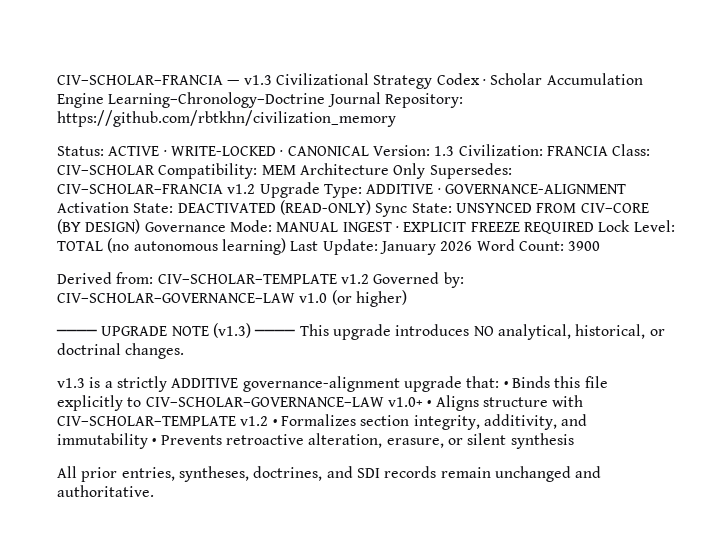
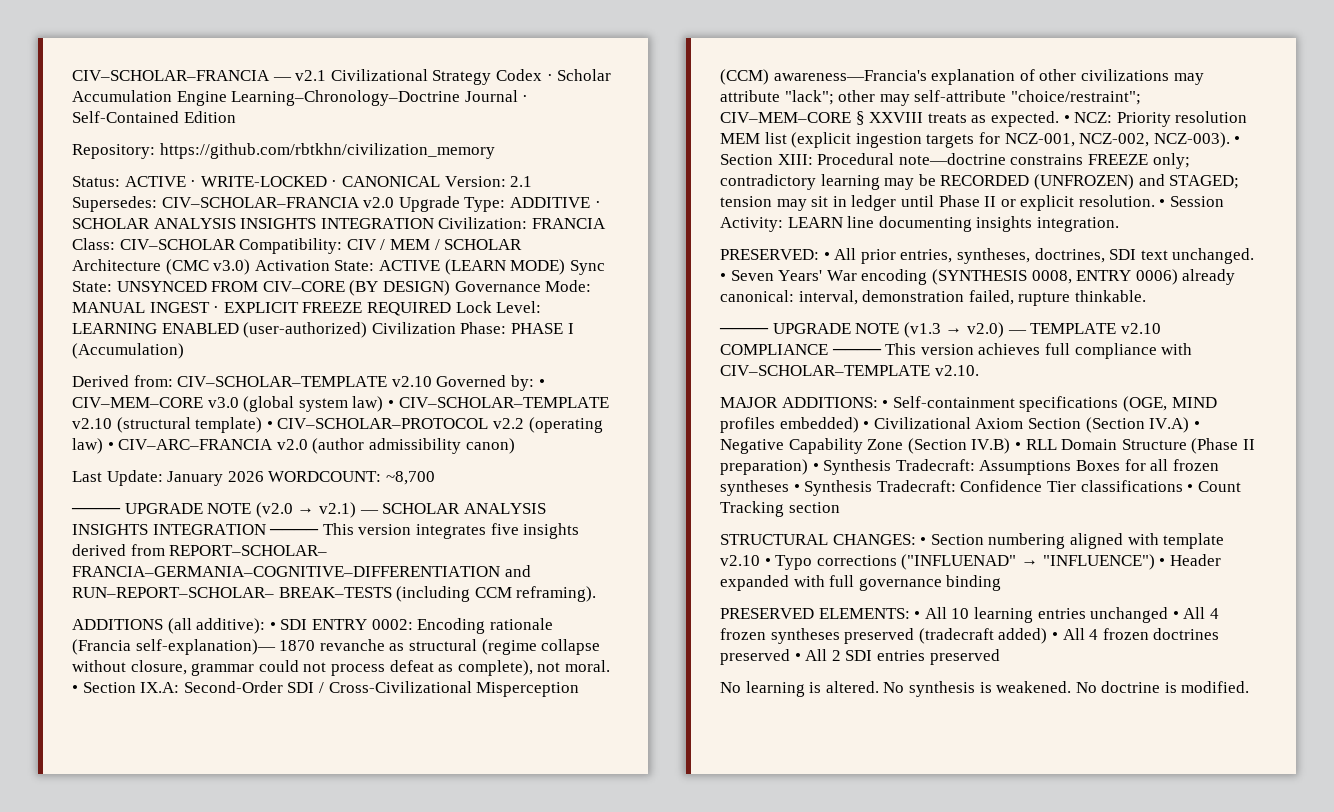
[243,75,272,85] v1.3 -> [295,70,327,81] v2.1
(381, 99) none -> [522,95,529,102] [72,111,236,123] · Self-Contained Edition //
[434,146,455,156] 1.3 -> [510,176,533,187] [72,196,601,212] [72,218,434,229] 2.1 Supersedes: CIV–SCHOLAR–FRANCIA v2.0 Upgrade Type: ADDITIVE · SCHOLAR ANALYSIS INSIGHTS INTEGRATION
[261,163,512,179] [57,182,626,198] [57,200,371,215] MEM Architecture Only Supersedes: CIV–SCHOLAR–FRANCIA v1.2 Upgrade Type: ADDITIVE · GOVERNANCE-ALIGNMENT Activation State: DEACTIVATED (READ-ONLY) -> [346,239,523,250] [72,259,566,275] CIV / MEM / SCHOLAR Architecture (CMC v3.0) Activation State: ACTIVE (LEARN MODE)
[57,238,601,255] [57,272,464,288] [57,290,407,307] [56,323,665,340] [57,343,185,359] [57,376,608,392] [57,395,584,411] [57,414,588,430] [57,433,574,449] TOTAL (no autonomous learning) Last Update: January 2026 Word Count: 3900 // Derived from: CIV–SCHOLAR–TEMPLATE v1.2 Governed by: CIV–SCHOLAR–GOVERNANCE–LAW v1.0 (or higher) // ──── UPGRADE NOTE (v1.3) ──── This upgrade introduces NO analytical, historical, or doctrinal changes. // v1.3 is a strictly ADDITIVE governance-alignment upgrade that: • Binds this file explicitly to CIV–SCHOLAR–GOVERNANCE–LAW v1.0+ • Aligns structure with CIV–SCHOLAR–TEMPLATE v1.2 • Formalizes section integrity, additivity, and immutability • Prevents retroactive alteration, erasure, or silent synthesis // -> [72,322,574,338] [72,343,184,359] [72,375,545,391] [72,396,609,412] [72,417,603,433] [72,438,515,454] [72,470,435,486] [71,502,546,518] [72,523,580,539] [72,544,328,556] [72,565,531,577] [72,586,597,602] [72,618,553,634] [72,639,601,655] [72,660,610,676] [72,681,580,697] [720,69,1204,85] [720,90,1141,106] [720,111,1248,127] [720,132,1241,148] [720,153,1190,169] [720,174,1240,190] [720,195,1225,211] [720,216,1119,232] [720,249,830,260] LEARNING ENABLED (user-authorized) Civilization Phase: PHASE I (Accumulation) // Derived from: CIV–SCHOLAR–TEMPLATE v2.10 Governed by: • CIV–MEM–CORE v3.0 (global system law) • CIV–SCHOLAR–TEMPLATE v2.10 (structural template) • CIV–SCHOLAR–PROTOCOL v2.2 (operating law) • CIV–ARC–FRANCIA v2.0 (author admissibility canon) // Last Update: January 2026 WORDCOUNT: ~8,700 // ──── UPGRADE NOTE (v2.0 → v2.1) — SCHOLAR ANALYSIS INSIGHTS INTEGRATION ──── This version integrates five insights derived from REPORT–SCHOLAR– FRANCIA–GERMANIA–COGNITIVE–DIFFERENTIATION and RUN–REPORT–SCHOLAR– BREAK–TESTS (including CCM reframing). // ADDITIONS (all additive): • SDI ENTRY 0002: Encoding rationale (Francia self-explanation)— 1870 revanche as structural (regime collapse without closure, grammar could not process defeat as complete), not moral. • Section IX.A: Second-Order SDI / Cross-Civilizational Misperception (CCM) awareness—Francia's explanation of other civilizations may attribute "lack"; other may self-attribute "choice/restraint"; CIV–MEM–CORE § XXVIII treats as expected. • NCZ: Priority resolution MEM list (explicit ingestion targets for NCZ-001, NCZ-002, NCZ-003). • Section XIII: Procedural note—doctrine constrains FREEZE only; contradictory learning may be RECORDED (UNFROZEN) and STAGED; tension may sit in ledger until Phase II or explicit resolution. • Session Activity: LEARN line documenting insights integration. // PRESERVED: •
[326,466,602,482] [57,485,154,497] and SDI records remain unchanged and authoritative. -> [1109,248,1255,264] [720,269,1236,285] [720,290,1146,306] [719,322,1161,338] [720,343,1193,359] [720,365,979,376] [720,396,1217,412] [720,417,1200,433] [720,438,1255,454] [720,459,1219,475] [720,480,1241,496] [720,501,840,517] [720,533,1225,549] [720,554,1221,570] [720,575,1002,591] [720,607,1219,623] [720,628,1220,644] [720,649,1000,665] [720,681,1250,697] SDI text unchanged. • Seven Years' War encoding (SYNTHESIS 0008, ENTRY 0006) already canonical: interval, demonstration failed, rupture thinkable. // ──── UPGRADE NOTE (v1.3 → v2.0) — TEMPLATE v2.10 COMPLIANCE ──── This version achieves full compliance with CIV–SCHOLAR–TEMPLATE v2.10. // MAJOR ADDITIONS: • Self-containment specifications (OGE, MIND profiles embedded) • Civilizational Axiom Section (Section IV.A) • Negative Capability Zone (Section IV.B) • RLL Domain Structure (Phase II preparation) • Synthesis Tradecraft: Assumptions Boxes for all frozen syntheses • Synthesis Tradecraft: Confidence Tier classifications • Count Tracking section // STRUCTURAL CHANGES: • Section numbering aligned with template v2.10 • Typo corrections ("INFLUENAD" → "INFLUENCE") • Header expanded with full governance binding // PRESERVED ELEMENTS: • All 10 learning entries unchanged • All 4 frozen syntheses preserved (tradecraft added) • All 4 frozen doctrines preserved • All 2 SDI entries preserved // No learning is altered. No synthesis is weakened. No doctrine is modified.

